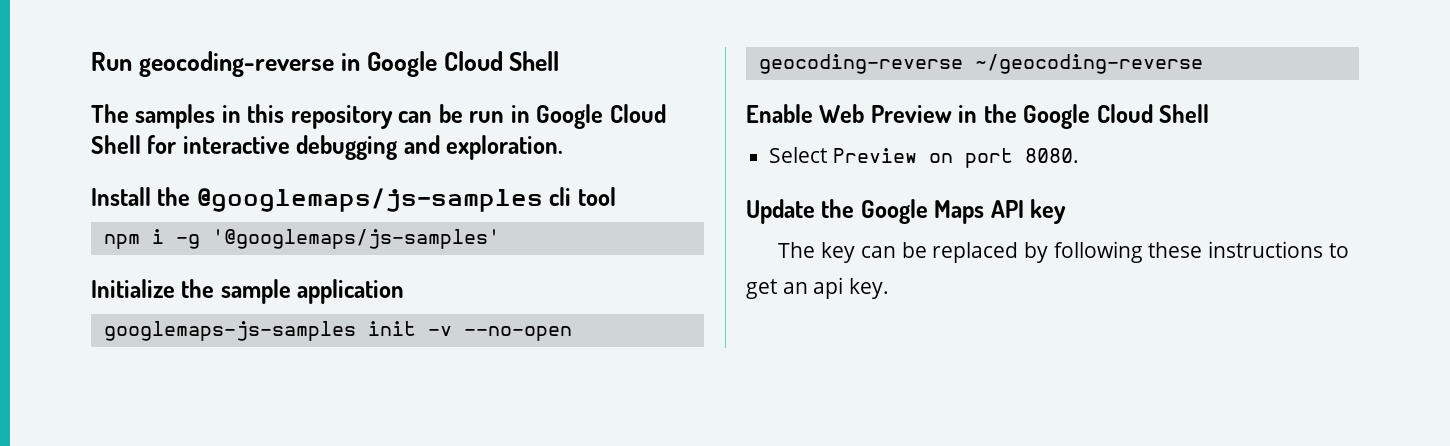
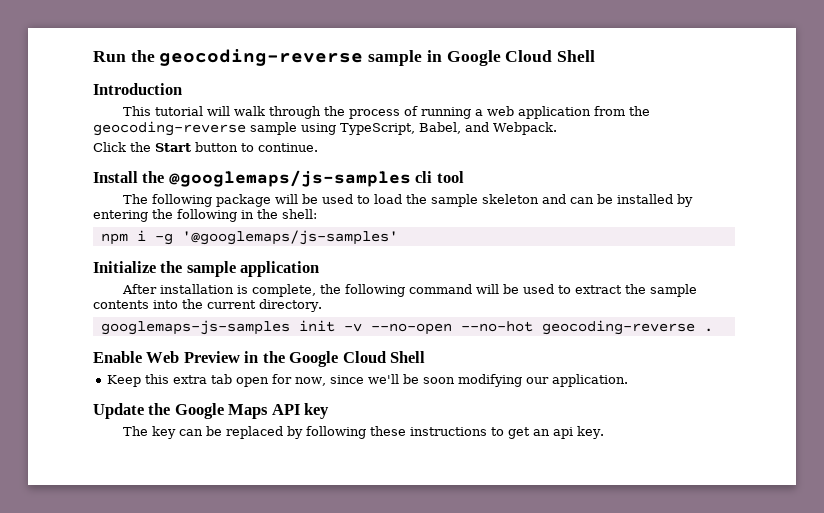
[138,51,334,77] geocoding-reverse -> [130,49,423,66] the geocoding-reverse sample
[91,104,666,129] [91,135,564,160] The samples in this repository can be run in Google Cloud Shell for interactive debugging and exploration. -> [93,83,182,95] [123,106,651,119] [93,121,557,136] [93,142,318,152] Introduction // This tutorial will walk through the process of running a web application from the geocoding-reverse sample using TypeScript, Babel, and Webpack. // Click the Start button to continue.
(616, 196) none -> [123,194,694,207] [93,209,317,222] // The following package will be used to load the sample skeleton and can be installed by entering the following in the shell:
(405, 291) none -> [122,284,698,297] [93,299,322,312] // After installation is complete, the following command will be used to extract the sample contents into the current directory.
[758,54,1203,74] geocoding-reverse ~/geocoding-reverse -> [460,320,713,335] --no-hot geocoding-reverse .
[769,147,1079,168] Select Preview on port 8080. -> [106,374,628,387] Keep this extra tab open for now, since we'll be soon modifying our application.

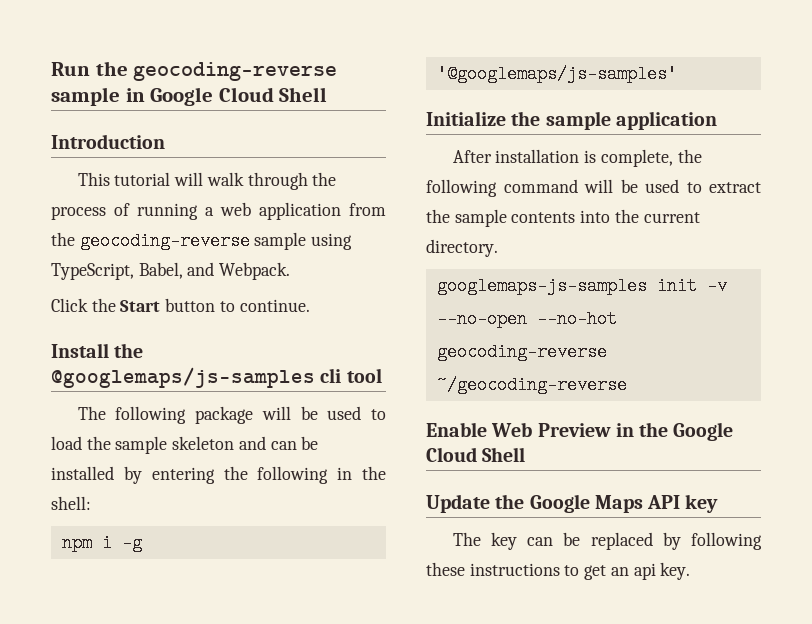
[703,328,713,332] . -> [436,376,627,394] ~/geocoding-reverse
[106,374,628,387] // Keep this extra tab open for now, since we'll be soon modifying our application. -> (526, 454) none

